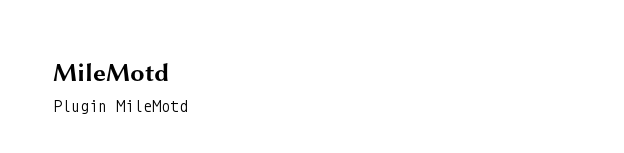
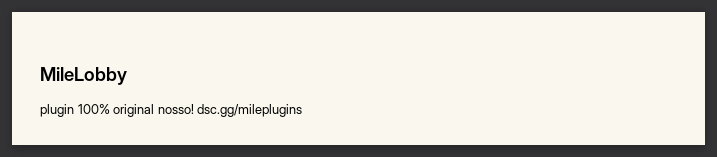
[53,63,169,81] [53,100,188,114] MileMotd // Plugin MileMotd -> [40,67,127,85] [40,104,303,117] MileLobby // plugin 100% original nosso! dsc.gg/mileplugins

